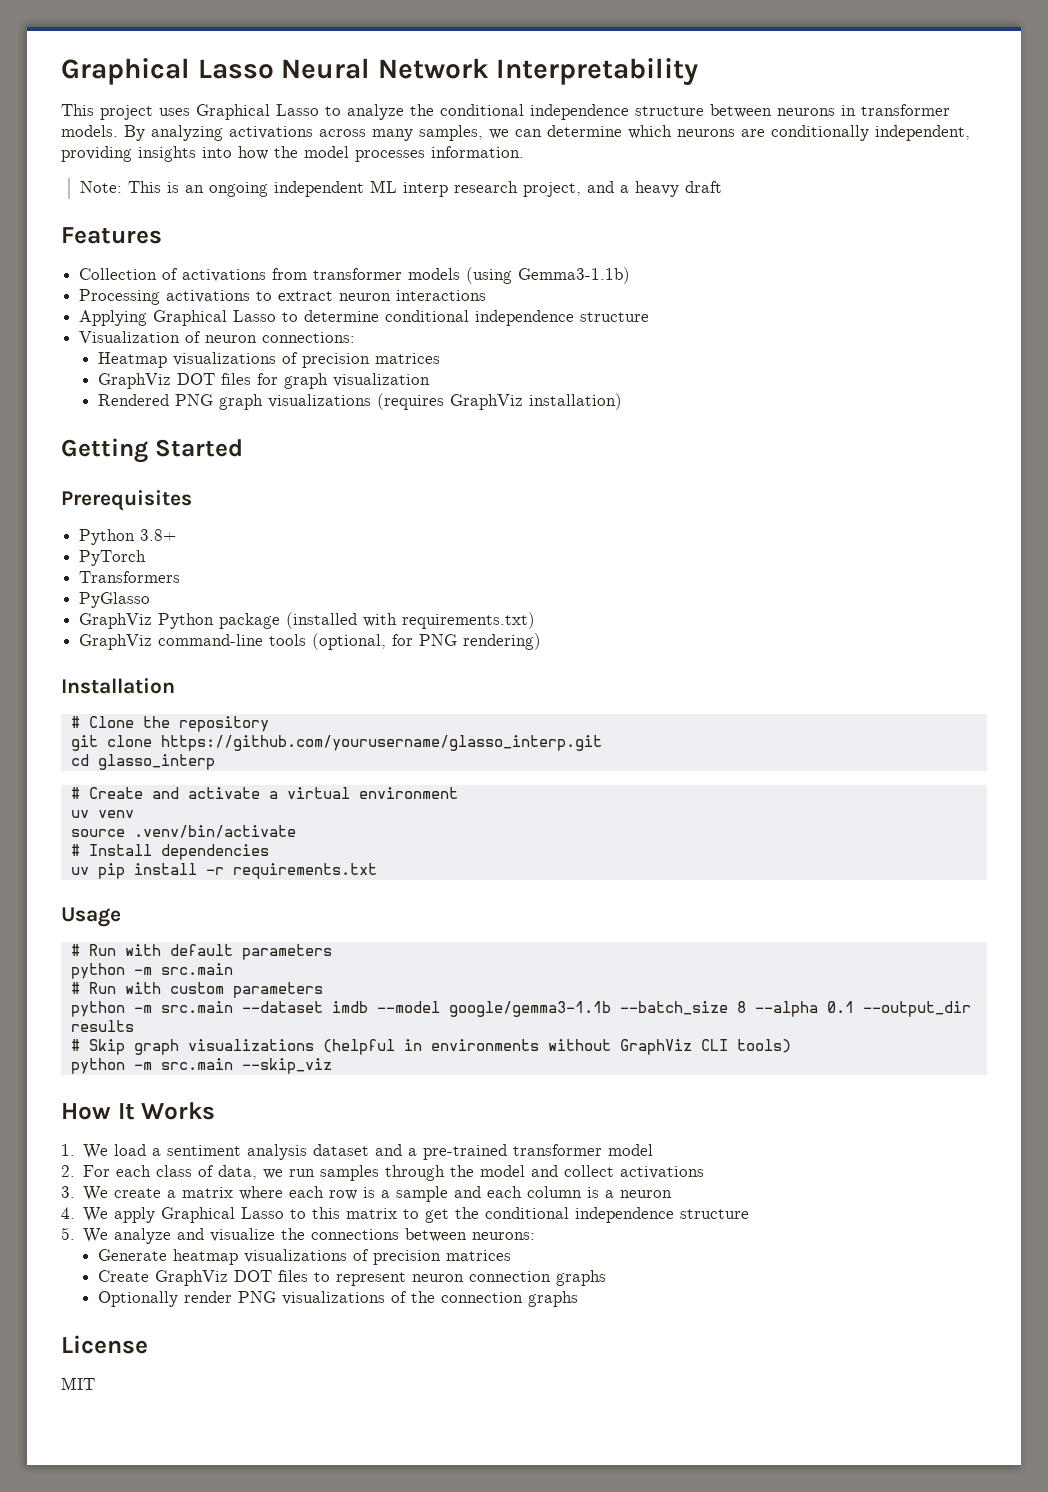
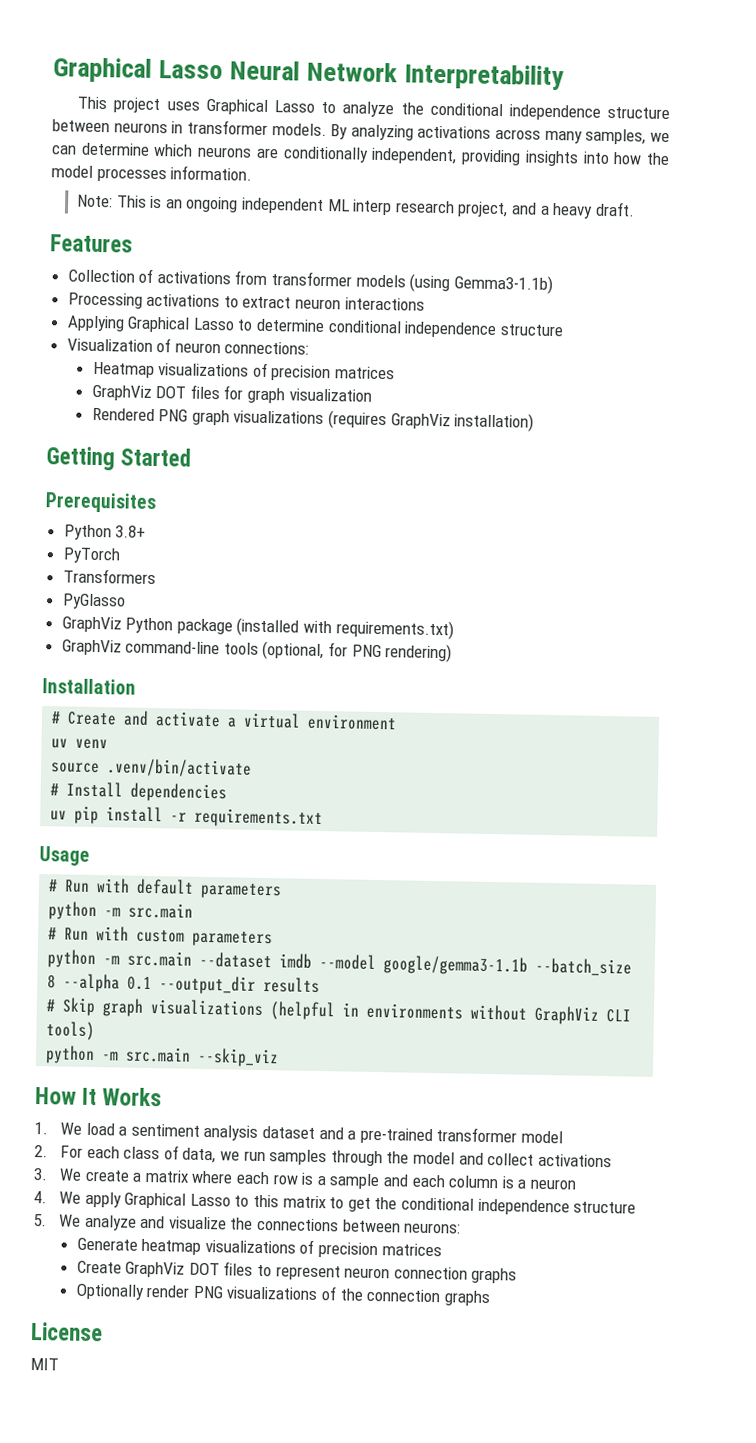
[684,181,722,193] draft -> [594,201,635,217] draft.
[70,716,269,732] [70,735,602,751] [70,754,215,770] // # Clone the repository // git clone https://github.com/yourusername/glasso_interp.git // cd glasso_interp -> (136, 686) none

